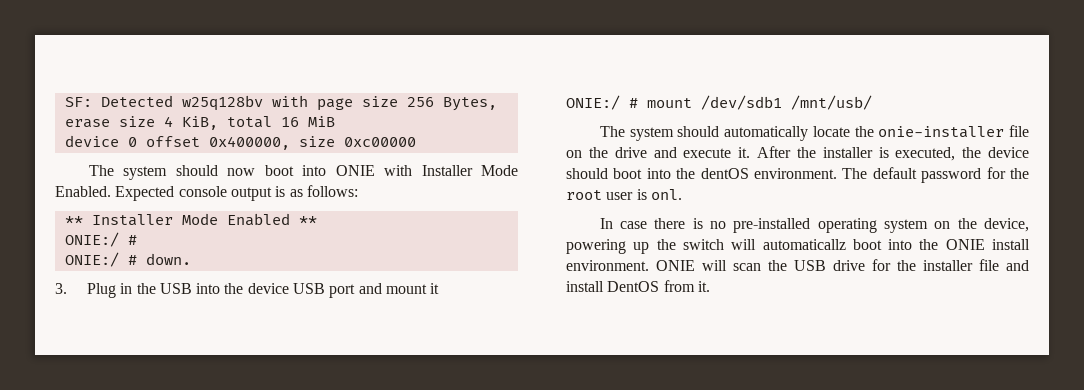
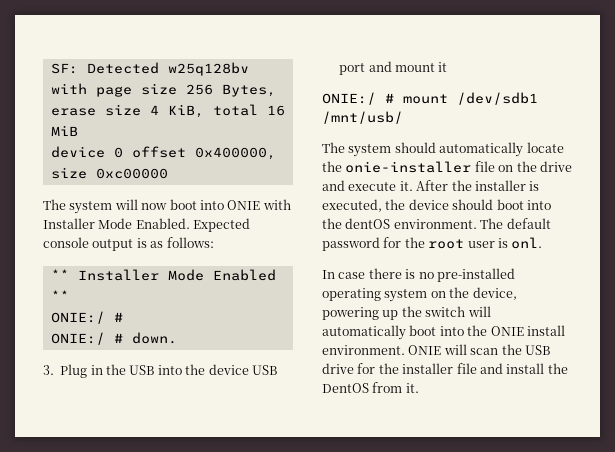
[175,165,218,176] should -> [114,199,138,210] will
[762,239,846,250] automaticallz -> [322,325,406,340] automatically
(604, 286) none -> [547,363,568,374] the

